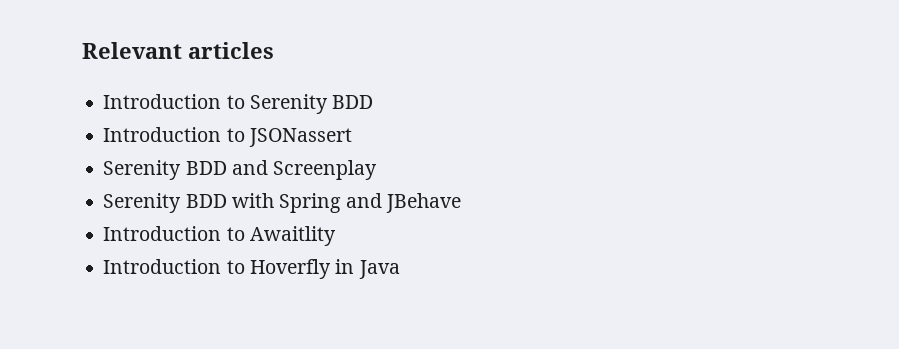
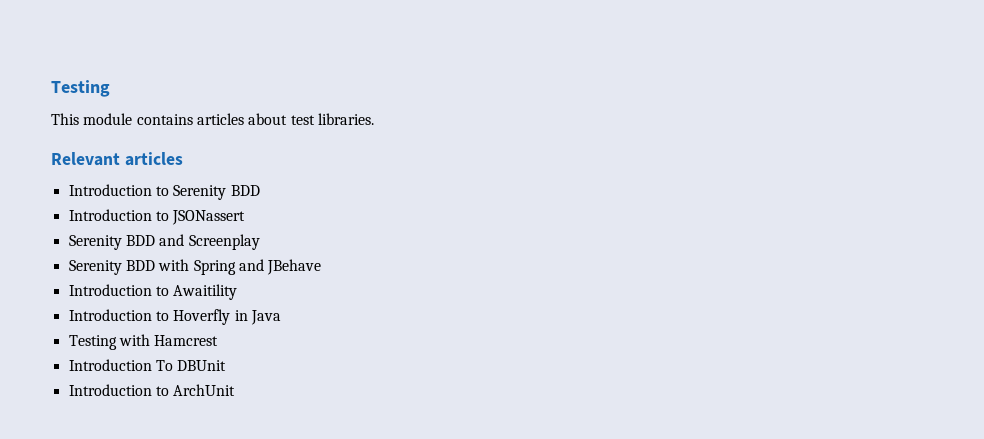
(82, 50) none -> [51,80,110,97] [51,113,374,125] Testing // This module contains articles about test libraries. //
[249,226,336,246] Awaitlity -> [173,284,238,300] Awaitility
(400, 269) none -> [68,334,219,350] [68,359,227,371] [68,384,236,396] // Testing with Hamcrest // Introduction To DBUnit // Introduction to ArchUnit

